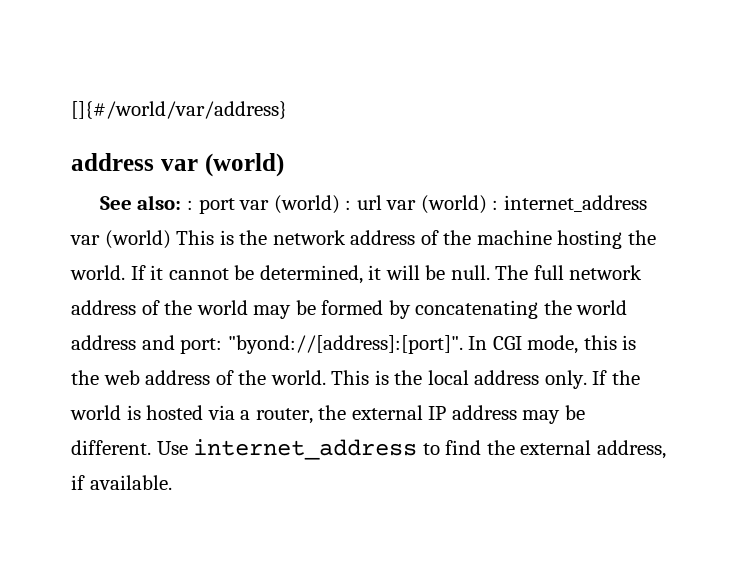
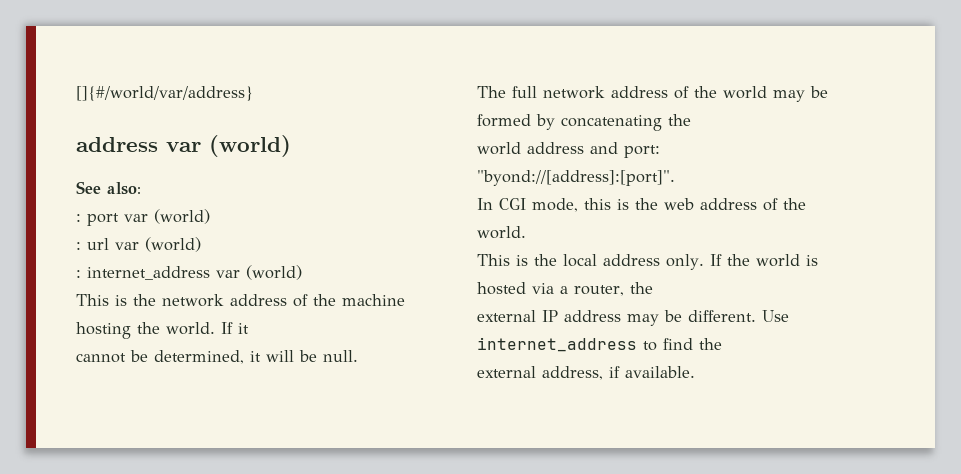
(182, 202) none -> (141, 188) //
(340, 204) none -> (210, 216) //
(487, 204) none -> (201, 244) //
(171, 239) none -> (302, 272) //
(164, 272) none -> (249, 328) //
(490, 272) none -> (358, 356) //
(572, 307) none -> (691, 120) //
(463, 344) none -> (675, 178) //
(326, 377) none -> (526, 232) //
(347, 412) none -> (653, 288) //
(515, 447) none -> (722, 344) //

